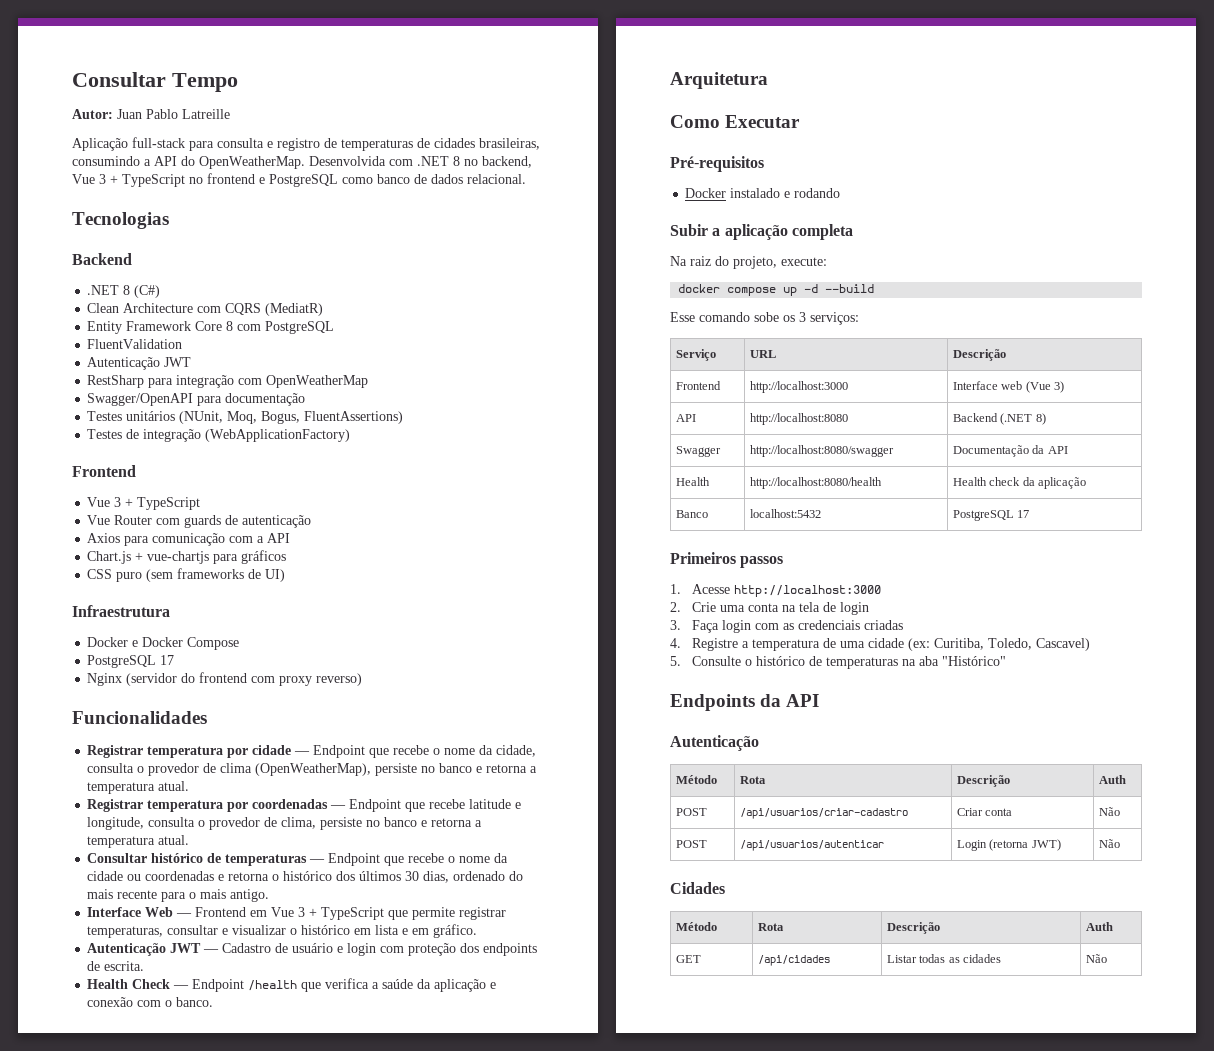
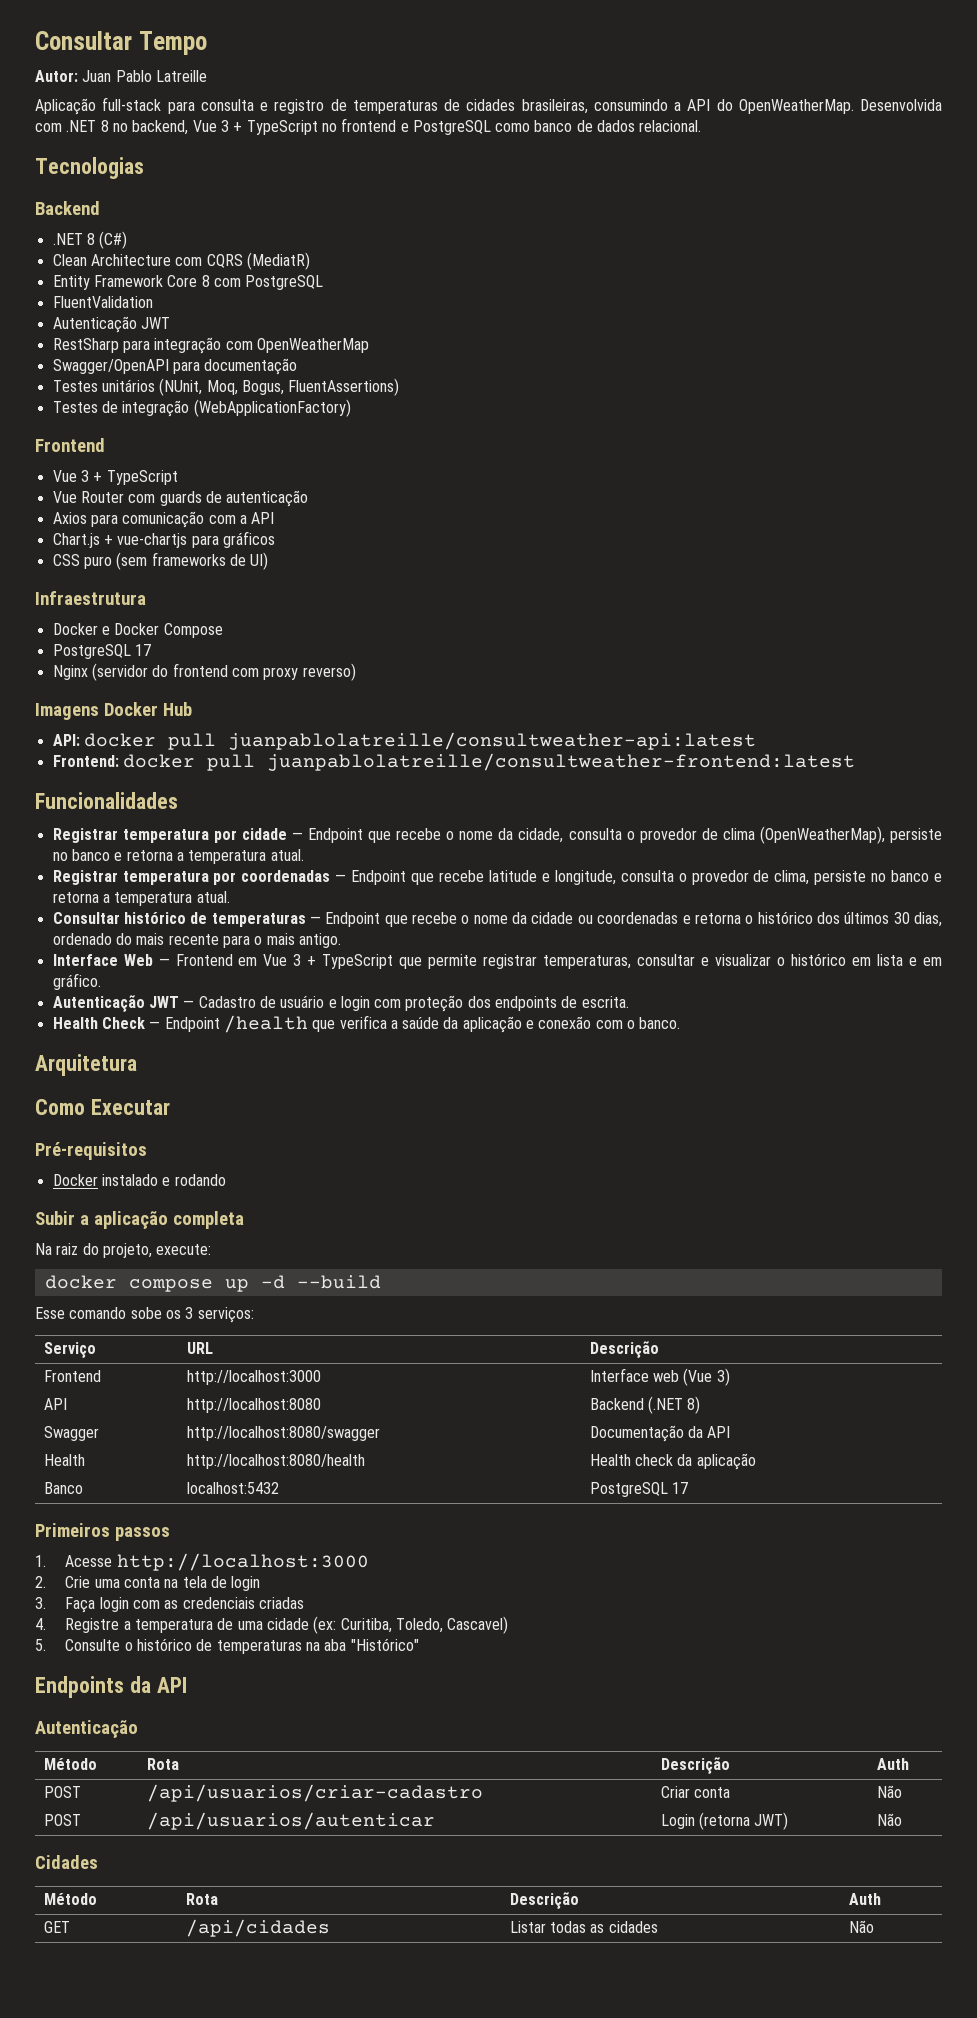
(363, 679) none -> [35,702,192,720] [52,732,756,750] [52,753,855,771] // Imagens Docker Hub // API: docker pull juanpablolatreille/consultweather-api:latest // Frontend: docker pull juanpablolatreille/consultweather-frontend:latest

